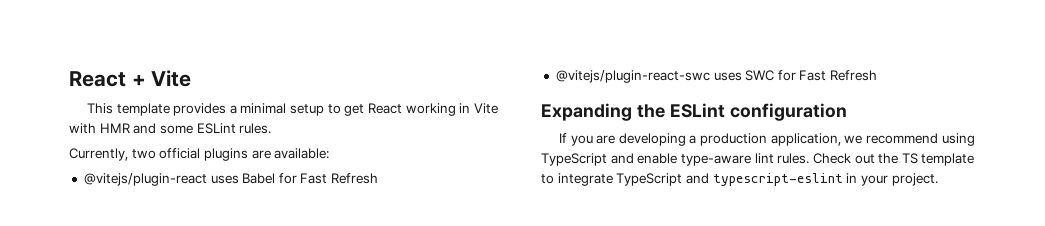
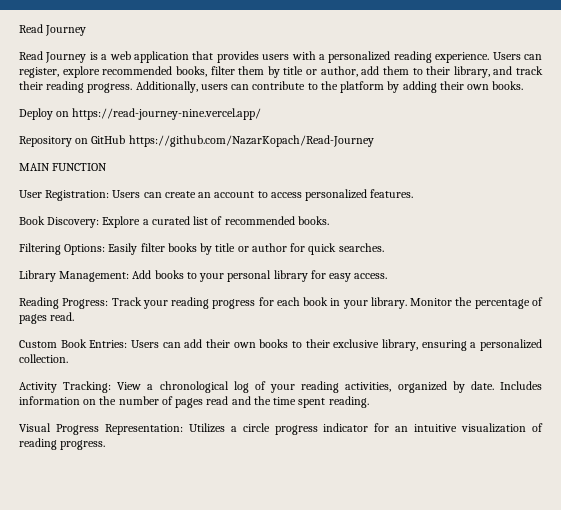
[69,70,192,87] [86,103,498,116] [69,123,272,134] [69,148,330,161] [83,173,379,186] [555,70,878,83] [541,103,847,121] [558,133,975,146] [541,153,975,166] [541,173,938,186] React + Vite // This template provides a minimal setup to get React working in Vite with HMR and some ESLint rules. // Currently, two official plugins are available: // @vitejs/plugin-react uses Babel for Fast Refresh // @vitejs/plugin-react-swc uses SWC for Fast Refresh // Expanding the ESLint configuration // If you are developing a production application, we recommend using TypeScript and enable type-aware lint rules. Check out the TS template to integrate TypeScript and typescript-eslint in your project. -> [19,24,87,36] [19,51,542,63] [19,66,543,78] [19,81,524,93] [19,108,262,120] [19,135,374,147] [19,163,108,171] [19,189,414,201] [19,216,329,228] [19,243,384,255] [19,270,388,282] [19,297,543,309] [19,312,75,324] [19,339,542,351] [19,354,68,363] [19,381,542,393] [19,396,369,408] [19,423,544,435] [19,438,106,450] Read Journey // Read Journey is a web application that provides users with a personalized reading experience. Users can register, explore recommended books, filter them by title or author, add them to their library, and track their reading progress. Additionally, users can contribute to the platform by adding their own books. // Deploy on https://read-journey-nine.vercel.app/ // Repository on GitHub https://github.com/NazarKopach/Read-Journey // MAIN FUNCTION // User Registration: Users can create an account to access personalized features. // Book Discovery: Explore a curated list of recommended books. // Filtering Options: Easily filter books by title or author for quick searches. // Library Management: Add books to your personal library for easy access. // Reading Progress: Track your reading progress for each book in your library. Monitor the percentage of pages read. // Custom Book Entries: Users can add their own books to their exclusive library, ensuring a personalized collection. // Activity Tracking: View a chronological log of your reading activities, organized by date. Includes information on the number of pages read and the time spent reading. // Visual Progress Representation: Utilizes a circle progress indicator for an intuitive visualization of reading progress.

